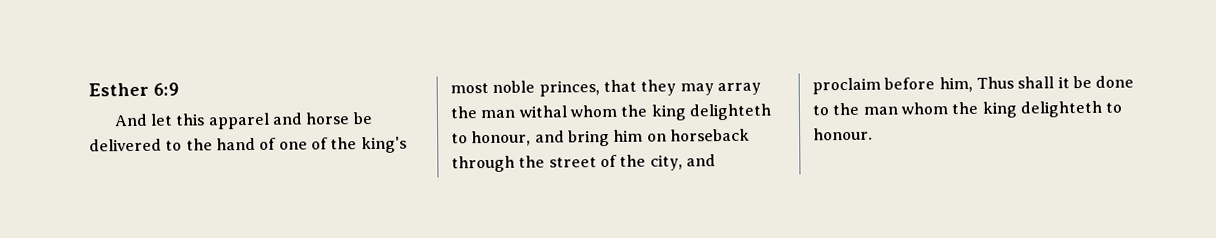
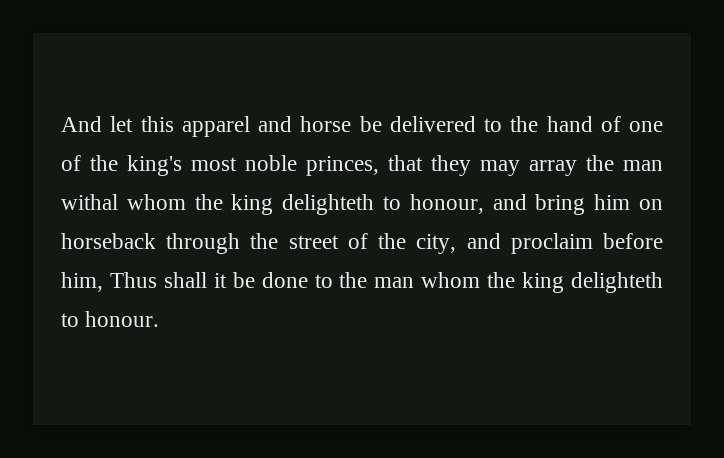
[88,82,179,97] Esther 6:9 // -> (61, 124) none

